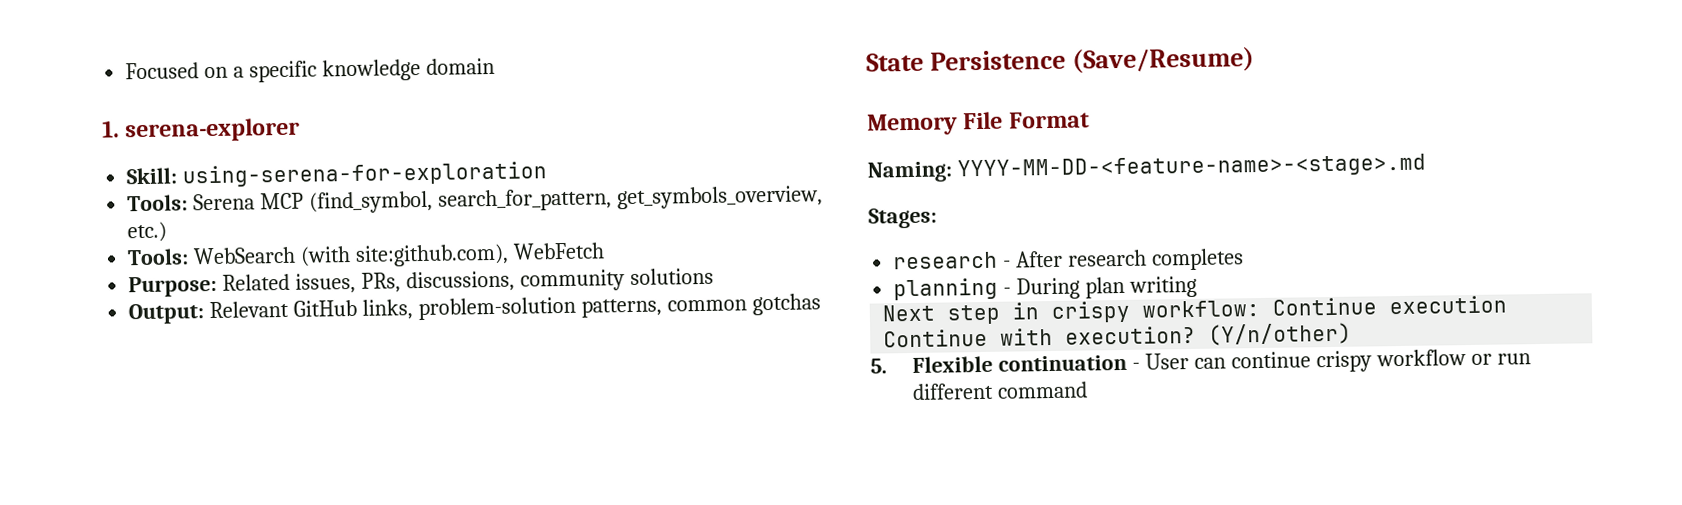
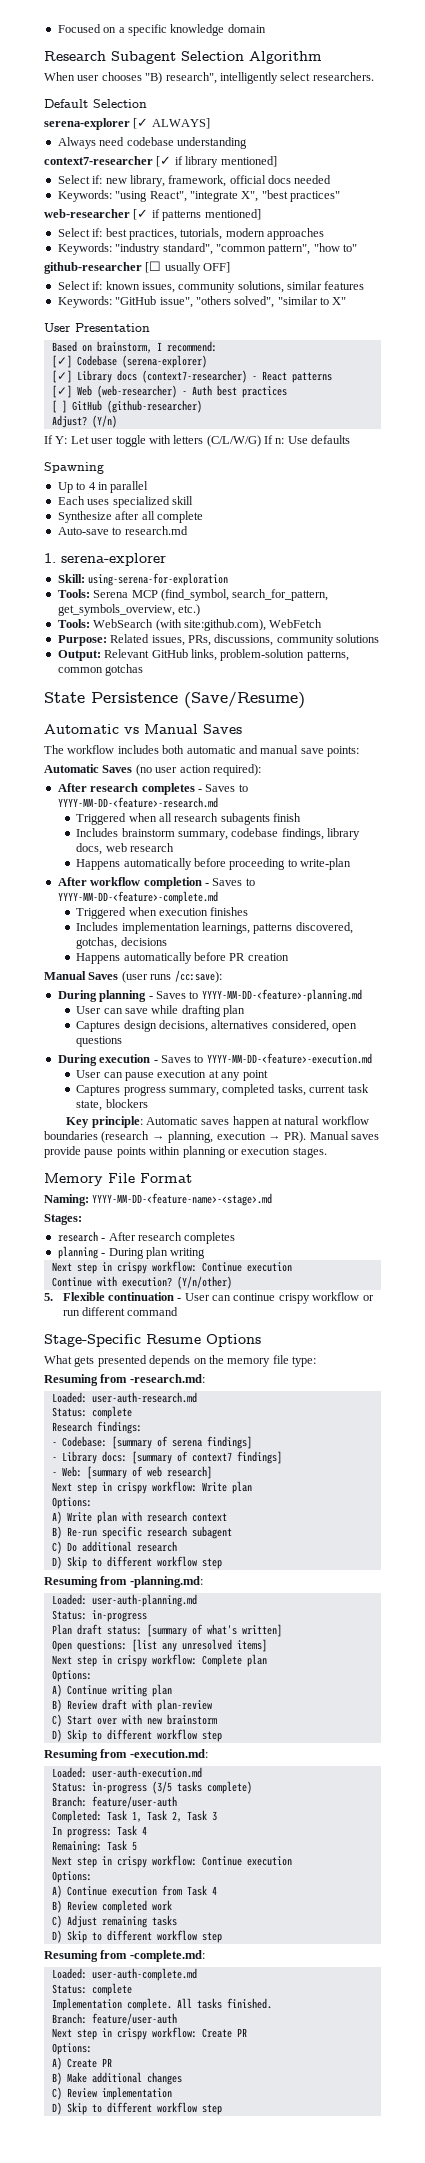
(495, 66) none -> [44,51,322,64] [44,72,374,84] [44,99,147,108] [44,118,210,130] [57,137,247,149] [44,156,277,168] [57,175,332,187] [57,190,340,202] [44,209,261,221] [57,228,324,240] [57,243,357,255] [44,261,231,274] [57,281,365,293] [57,296,347,308] [44,323,150,332] [51,341,217,353] [51,355,207,368] [51,370,332,383] [51,385,287,398] [51,400,202,413] [51,415,117,428] [44,435,351,447] [44,462,104,474] [57,481,149,493] [57,496,193,508] [57,511,203,523] [57,526,188,535] // Research Subagent Selection Algorithm // When user chooses "B) research", intelligently select researchers. // Default Selection // serena-explorer [✓ ALWAYS] // Always need codebase understanding // context7-researcher [✓ if library mentioned] // Select if: new library, framework, official docs needed // Keywords: "using React", "integrate X", "best practices" // web-researcher [✓ if patterns mentioned] // Select if: best practices, tutorials, modern approaches // Keywords: "industry standard", "common pattern", "how to" // github-researcher [☐ usually OFF] // Select if: known issues, community solutions, similar features // Keywords: "GitHub issue", "others solved", "similar to X" // User Presentation // Based on brainstorm, I recommend: // [✓] Codebase (serena-explorer) // [✓] Library docs (context7-researcher) - React patterns // [✓] Web (web-researcher) - Auth best practices // [ ] GitHub (github-researcher) // Adjust? (Y/n) // If Y: Let user toggle with letters (C/L/W/G) If n: Use defaults // Spawning // Up to 4 in parallel // Each uses specialized skill // Synthesize after all complete // Auto-save to research.md
(1255, 60) none -> [44,724,242,734] [44,745,359,757] [44,764,261,776] [57,783,248,795] [57,797,218,808] [76,813,302,825] [76,828,361,840] [76,843,175,855] [76,858,352,870] [57,877,255,889] [57,891,218,904] [76,907,249,919] [76,922,353,934] [76,937,167,949] [76,952,289,964] [44,970,222,983] [57,989,362,1002] [76,1005,246,1017] [76,1020,358,1032] [76,1036,123,1047] [57,1053,372,1066] [76,1070,268,1081] [76,1084,369,1096] [76,1099,148,1111] [66,1116,369,1128] [44,1131,379,1143] [44,1146,327,1158] // Automatic vs Manual Saves // The workflow includes both automatic and manual save points: // Automatic Saves (no user action required): // After research completes - Saves to YYYY-MM-DD-<feature>-research.md // Triggered when all research subagents finish // Includes brainstorm summary, codebase findings, library docs, web research // Happens automatically before proceeding to write-plan // After workflow completion - Saves to YYYY-MM-DD-<feature>-complete.md // Triggered when execution finishes // Includes implementation learnings, patterns discovered, gotchas, decisions // Happens automatically before PR creation // Manual Saves (user runs /cc:save): // During planning - Saves to YYYY-MM-DD-<feature>-planning.md // User can save while drafting plan // Captures design decisions, alternatives considered, open questions // During execution - Saves to YYYY-MM-DD-<feature>-execution.md // User can pause execution at any point // Captures progress summary, completed tasks, current task state, blockers // Key principle: Automatic saves happen at natural workflow boundaries (research → planning, execution → PR). Manual saves provide pause points within planning or execution stages.
(1089, 390) none -> [44,1334,261,1347] [44,1355,316,1367] [44,1374,205,1386] [51,1392,197,1403] [51,1406,132,1419] [51,1421,142,1434] [51,1436,252,1449] [51,1451,282,1464] [51,1466,212,1479] [51,1481,252,1494] [51,1497,92,1509] [51,1511,227,1524] [51,1526,232,1539] [51,1541,177,1554] [51,1556,222,1569] [44,1576,203,1588] [51,1594,197,1607] [51,1610,147,1622] [51,1624,282,1637] [51,1639,267,1652] [51,1654,267,1667] [51,1670,92,1682] [51,1684,172,1697] [51,1699,212,1712] [51,1714,217,1727] [51,1729,222,1742] [44,1749,208,1761] [51,1767,202,1778] [51,1781,252,1794] [51,1796,177,1808] [51,1810,217,1823] [51,1825,147,1838] [51,1840,137,1853] [51,1855,292,1868] [51,1871,92,1883] [51,1885,217,1898] [51,1900,172,1913] [51,1915,177,1928] [51,1930,222,1943] [44,1950,205,1962] [51,1968,197,1981] [51,1983,132,1996] [51,1998,272,2011] [51,2013,177,2025] [51,2027,247,2040] [51,2043,92,2055] [51,2057,112,2070] [51,2072,182,2085] [51,2087,172,2100] [51,2102,222,2115] // Stage-Specific Resume Options // What gets presented depends on the memory file type: // Resuming from -research.md: // Loaded: user-auth-research.md // Status: complete // Research findings: // - Codebase: [summary of serena findings] // - Library docs: [summary of context7 findings] // - Web: [summary of web research] // Next step in crispy workflow: Write plan // Options: // A) Write plan with research context // B) Re-run specific research subagent // C) Do additional research // D) Skip to different workflow step // Resuming from -planning.md: // Loaded: user-auth-planning.md // Status: in-progress // Plan draft status: [summary of what's written] // Open questions: [list any unresolved items] // Next step in crispy workflow: Complete plan // Options: // A) Continue writing plan // B) Review draft with plan-review // C) Start over with new brainstorm // D) Skip to different workflow step // Resuming from -execution.md: // Loaded: user-auth-execution.md // Status: in-progress (3/5 tasks complete) // Branch: feature/user-auth // Completed: Task 1, Task 2, Task 3 // In progress: Task 4 // Remaining: Task 5 // Next step in crispy workflow: Continue execution // Options: // A) Continue execution from Task 4 // B) Review completed work // C) Adjust remaining tasks // D) Skip to different workflow step // Resuming from -complete.md: // Loaded: user-auth-complete.md // Status: complete // Implementation complete. All tasks finished. // Branch: feature/user-auth // Next step in crispy workflow: Create PR // Options: // A) Create PR // B) Make additional changes // C) Review implementation // D) Skip to different workflow step

